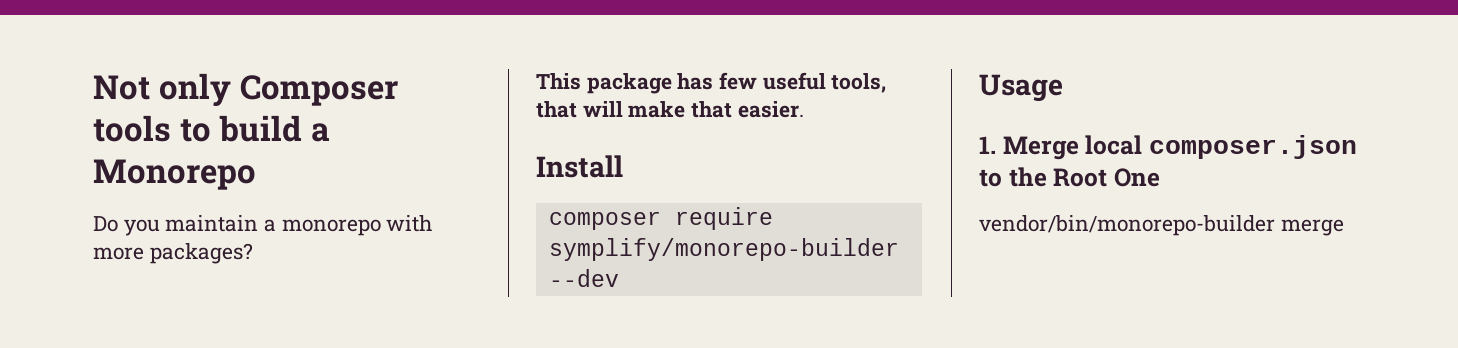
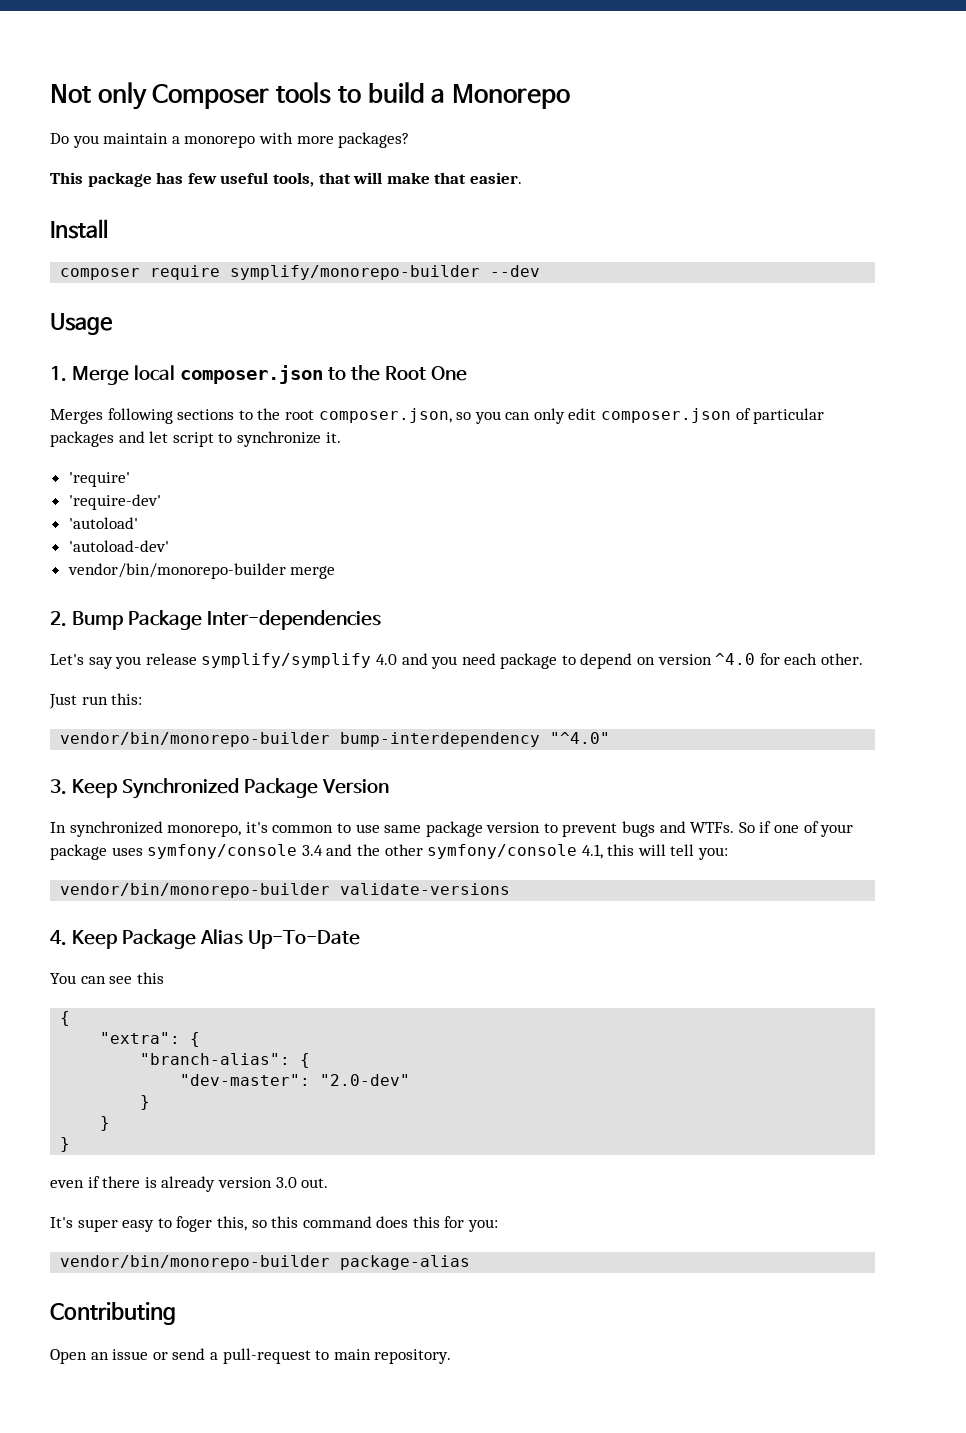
[979,215,1344,236] vendor/bin/monorepo-builder merge -> [50,408,825,424] [50,431,341,447] [68,472,130,487] [68,494,161,510] [68,517,138,529] [68,540,169,552] [67,563,336,579] [50,610,381,630] [50,653,864,669] [49,693,143,709] [60,732,611,747] [50,778,389,799] [50,821,854,837] [50,844,729,860] [60,883,511,898] [50,929,360,949] [50,972,164,984] [60,1011,71,1026] [100,1032,201,1047] [140,1053,311,1068] [180,1074,411,1086] [140,1095,151,1110] [100,1116,111,1131] [60,1137,71,1152] [50,1176,329,1192] [50,1216,499,1232] [60,1255,471,1270] [50,1302,176,1325] [50,1348,452,1364] Merges following sections to the root composer.json, so you can only edit composer.json of particular packages and let script to synchronize it. // 'require' // 'require-dev' // 'autoload' // 'autoload-dev' // vendor/bin/monorepo-builder merge // 2. Bump Package Inter-dependencies // Let's say you release symplify/symplify 4.0 and you need package to depend on version ^4.0 for each other. // Just run this: // vendor/bin/monorepo-builder bump-interdependency "^4.0" // 3. Keep Synchronized Package Version // In synchronized monorepo, it's common to use same package version to prevent bugs and WTFs. So if one of your package uses symfony/console 3.4 and the other symfony/console 4.1, this will tell you: // vendor/bin/monorepo-builder validate-versions // 4. Keep Package Alias Up-To-Date // You can see this // { // "extra": { // "branch-alias": { // "dev-master": "2.0-dev" // } // } // } // even if there is already version 3.0 out. // It's super easy to foger this, so this command does this for you: // vendor/bin/monorepo-builder package-alias // Contributing // Open an issue or send a pull-request to main repository.

